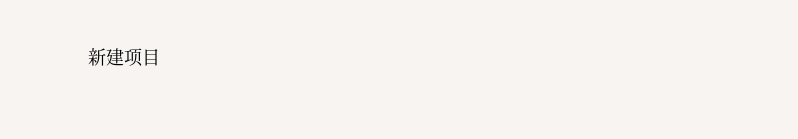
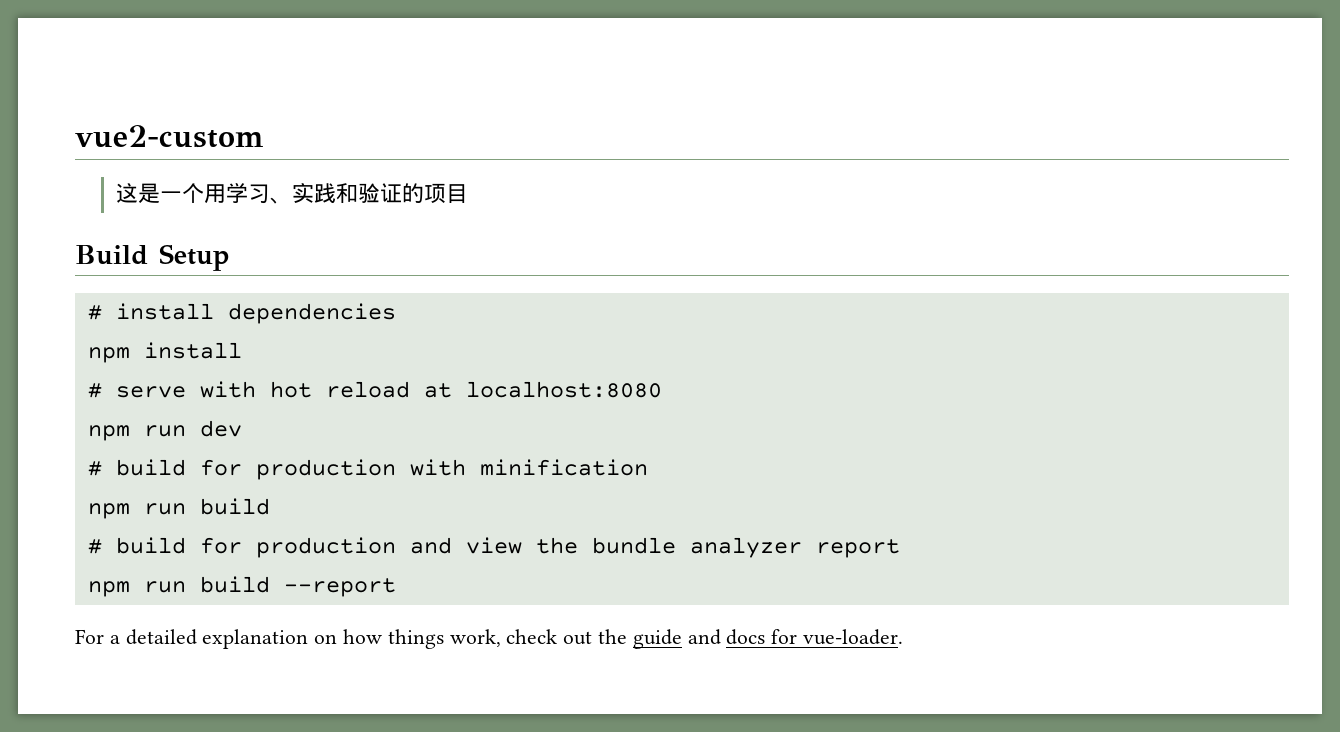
[88,48,160,67] 新建项目 -> [75,125,264,148] [115,183,468,204] [75,244,229,271] [87,303,396,324] [87,342,242,363] [87,381,662,398] [87,420,242,441] [87,459,648,480] [87,498,270,519] [87,537,900,558] [87,576,396,597] [75,629,904,649] vue2-custom // 这是一个用学习、实践和验证的项目 // Build Setup // # install dependencies // npm install // # serve with hot reload at localhost:8080 // npm run dev // # build for production with minification // npm run build // # build for production and view the bundle analyzer report // npm run build --report // For a detailed explanation on how things work, check out the guide and docs for vue-loader.

